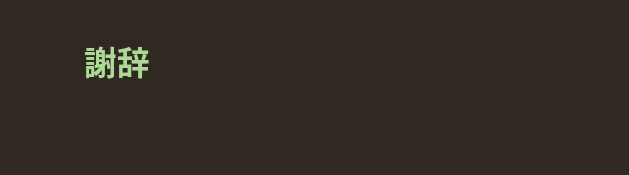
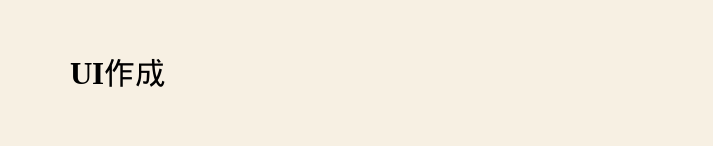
[84,46,150,79] 謝辞 -> [70,58,166,87] UI作成

